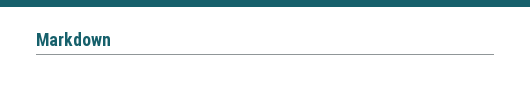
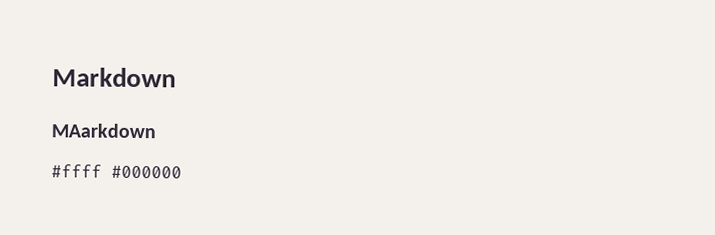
(111, 39) none -> [51,123,156,139] [51,164,182,179] // MAarkdown // #ffff #000000

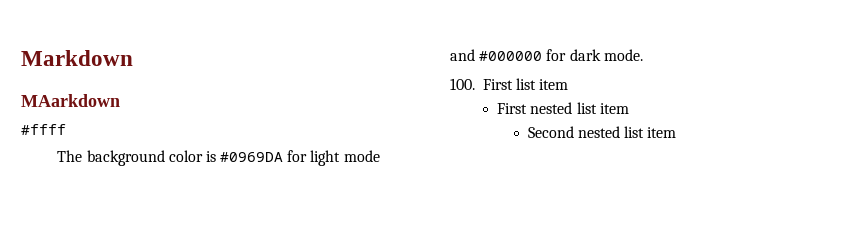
[111,165,182,179] #000000 -> [57,150,380,166] [450,49,643,61] [450,78,569,90] [497,102,629,114] [527,126,677,138] // The background color is #0969DA for light mode and #000000 for dark mode. // 100. First list item // First nested list item // Second nested list item

